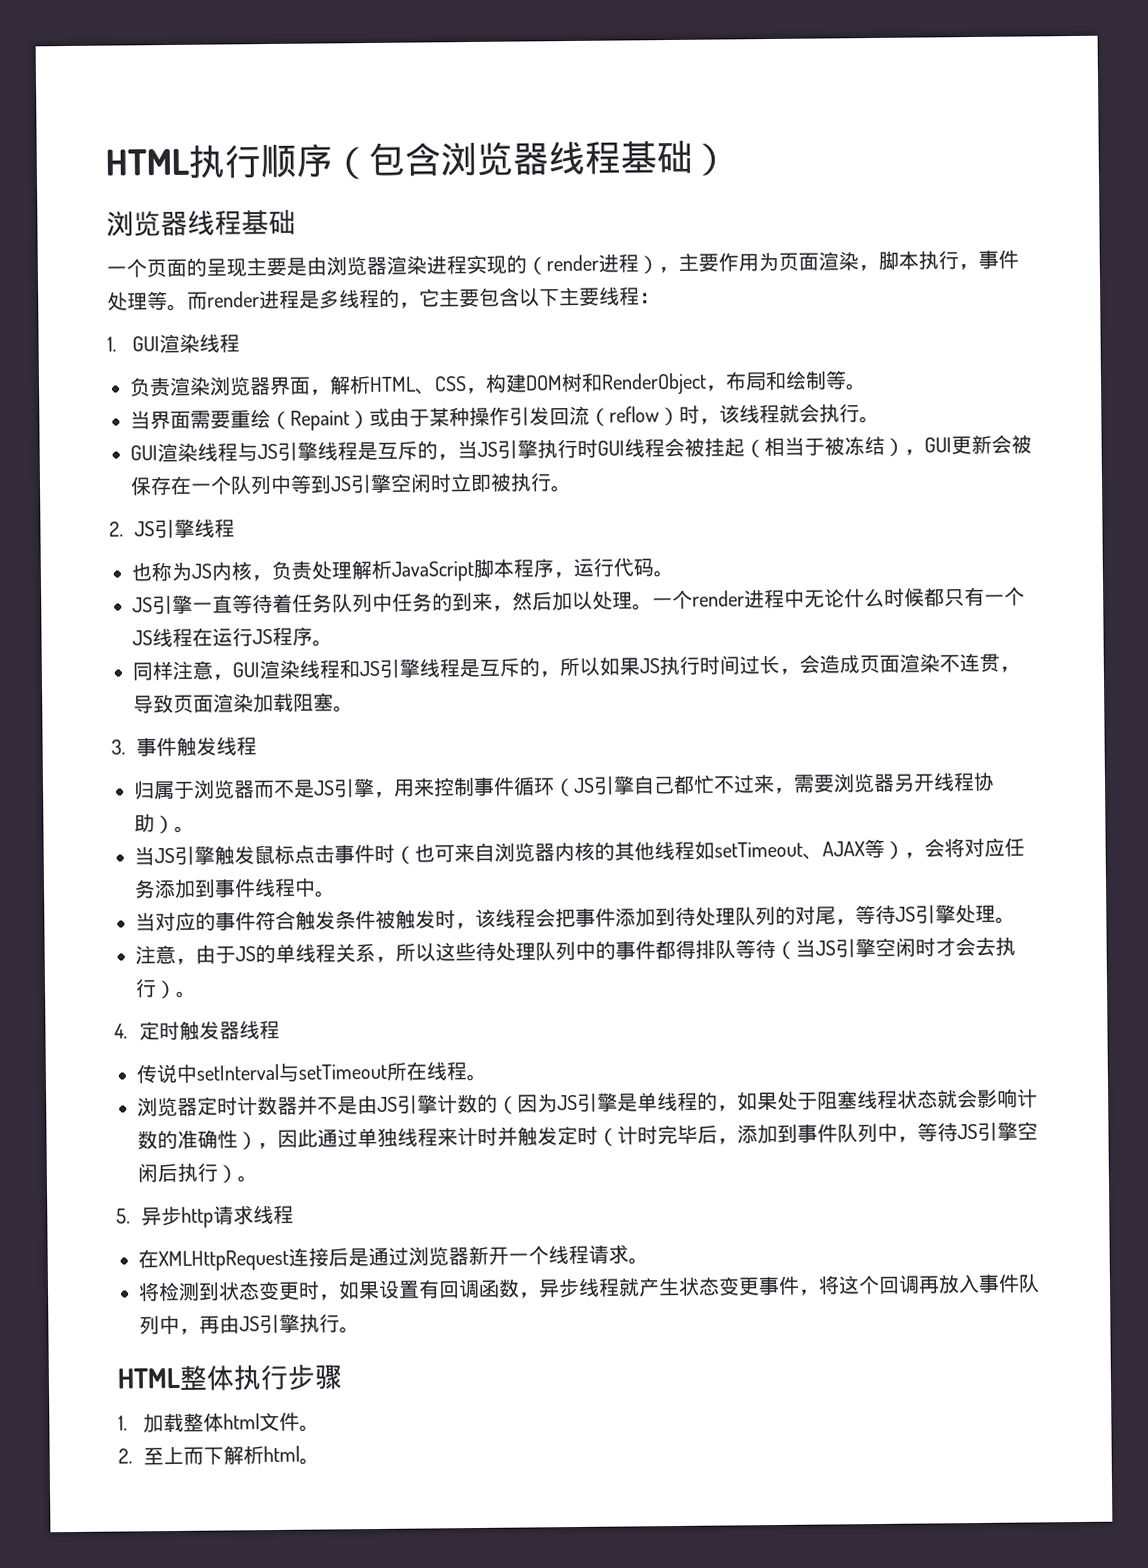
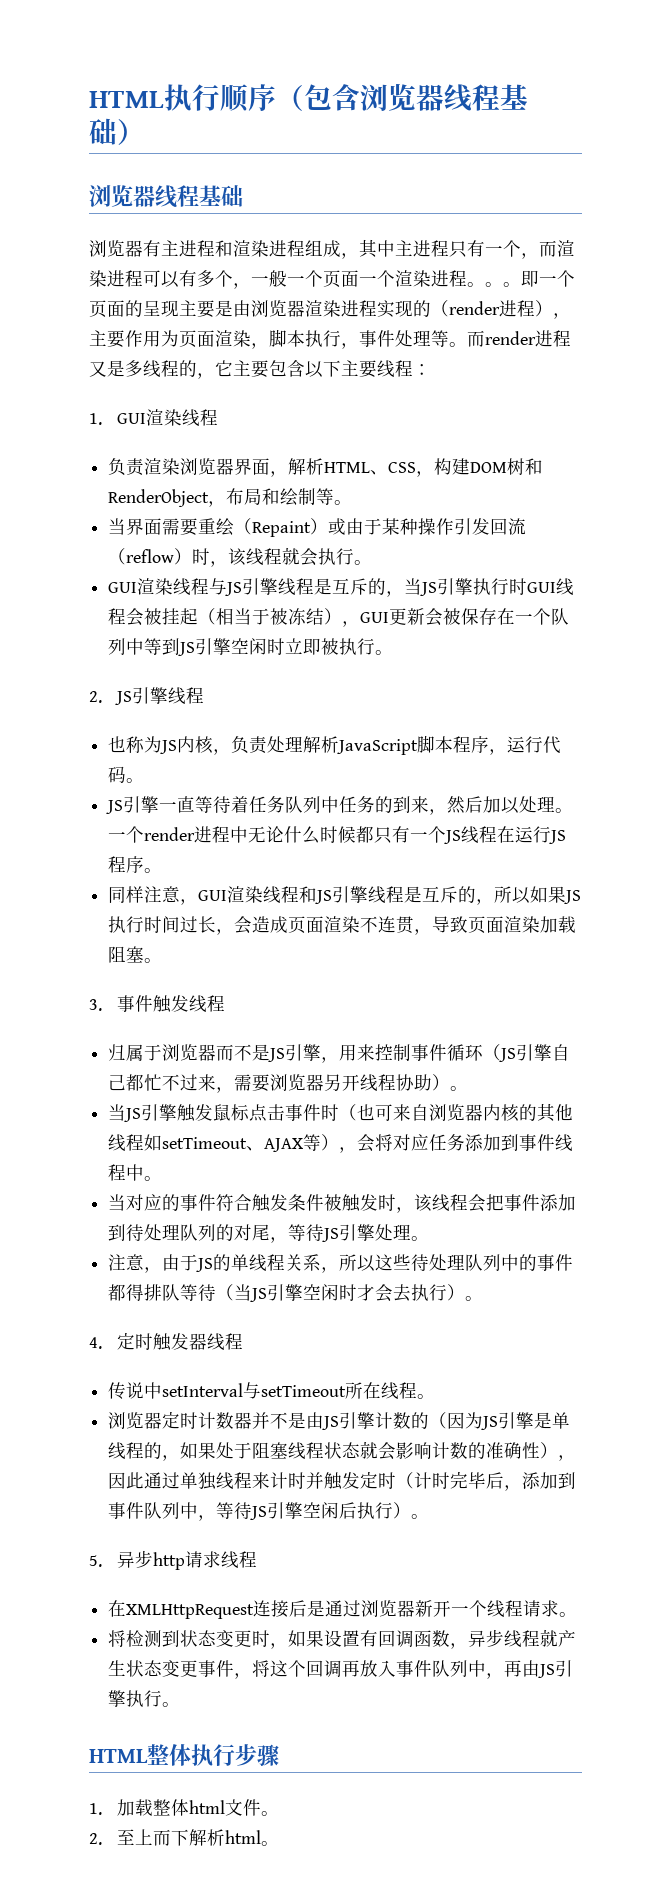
(296, 222) none -> [89,239,575,259] [89,270,539,289] 浏览器有主进程和渲染进程组成，其中主进程只有一个，而渲染进程可以有多个，一般一个页面一个渲染进程。。。即
(300, 299) none -> [89,361,107,377] 又

